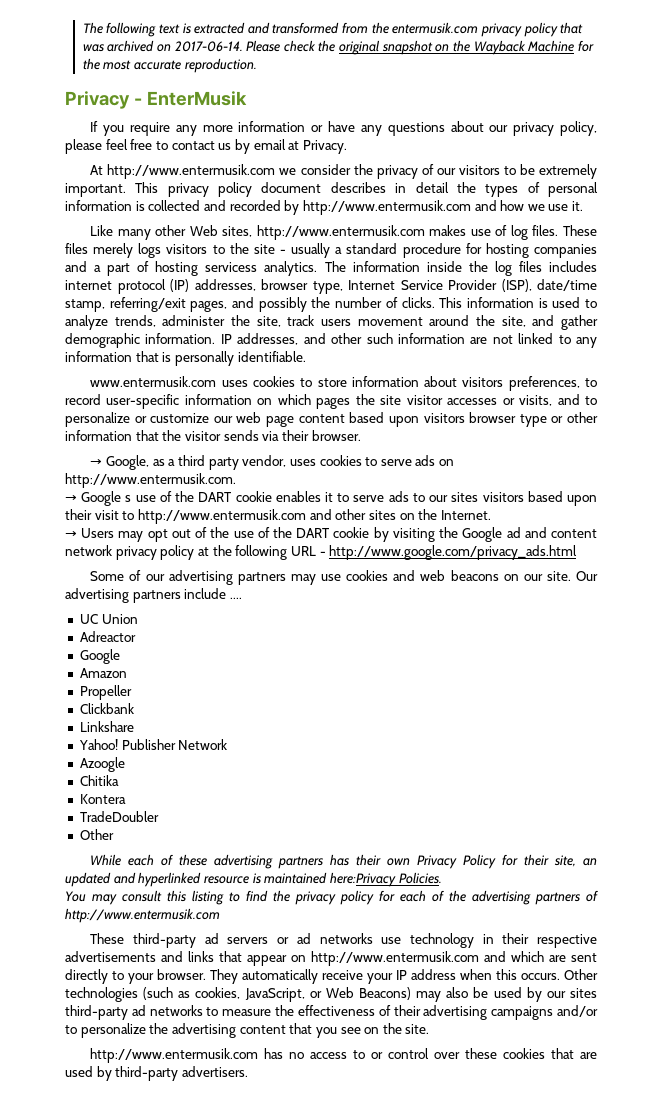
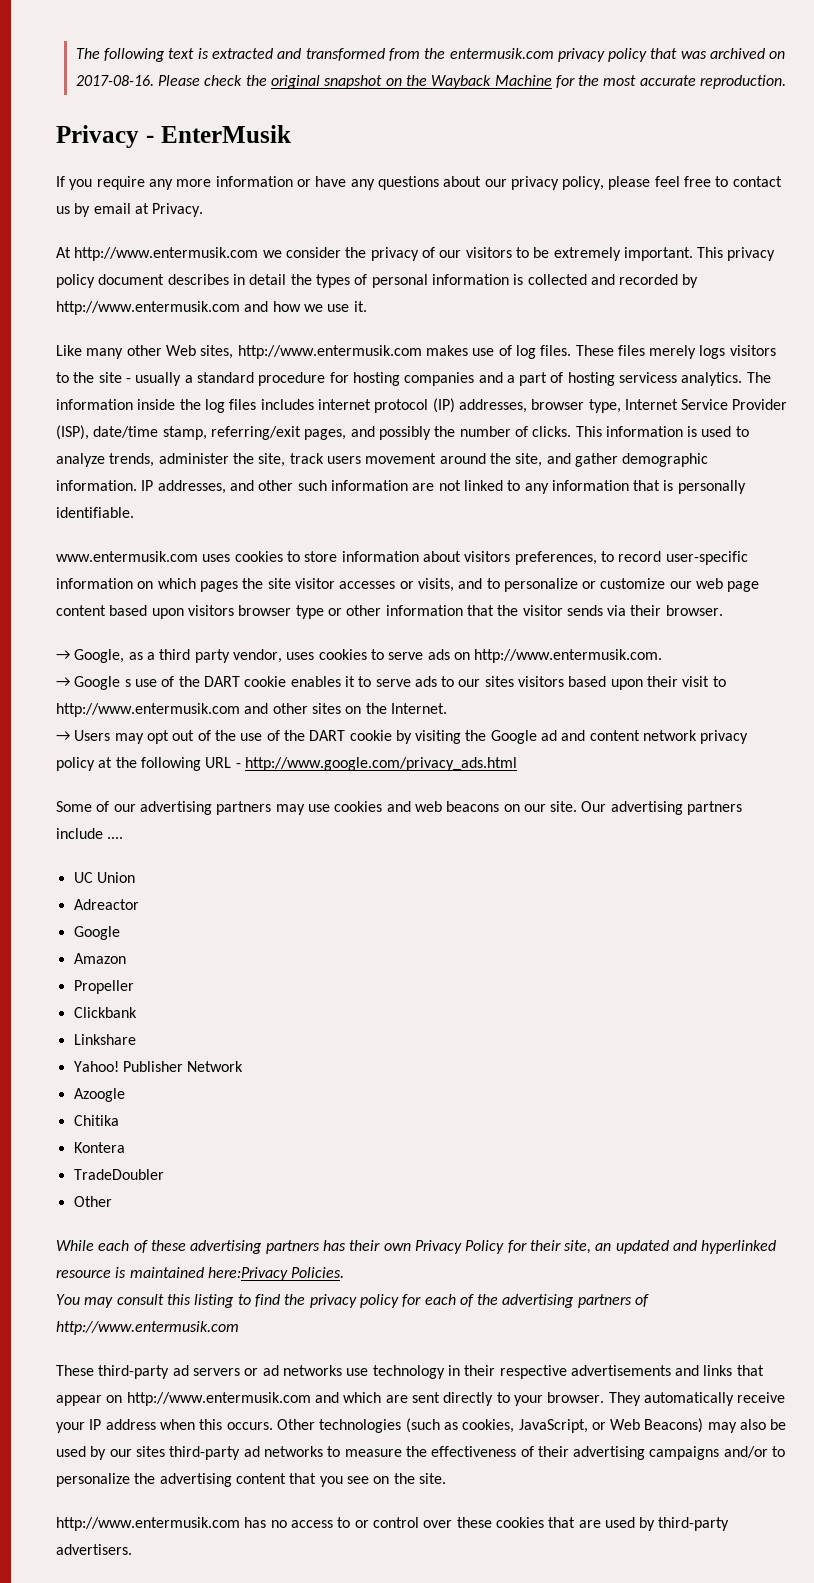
[174,41,243,52] 2017-06-14. -> [75,75,154,86] 2017-08-16.

